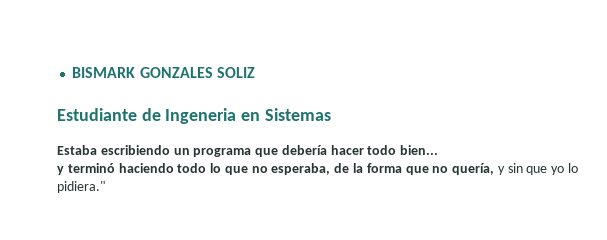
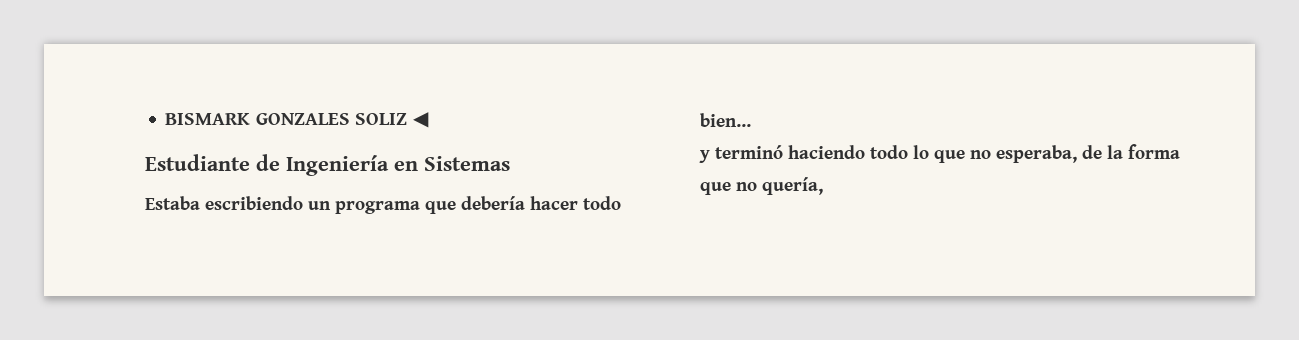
(255, 72) none -> [412,112,429,128] ◀
[165,108,237,124] Ingeneria -> [286,155,389,176] Ingeniería
[497,163,579,175] [57,181,106,193] y sin que yo lo pidiera." -> (823, 186) none

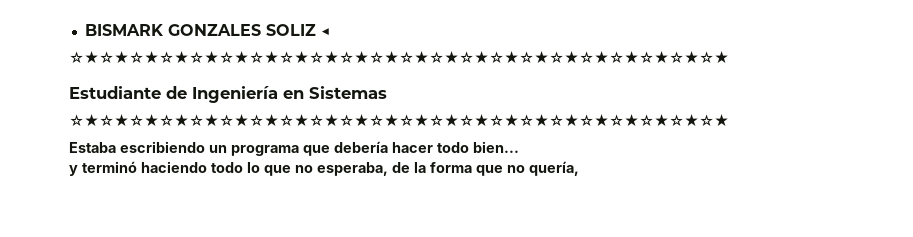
(429, 120) none -> [69,51,729,63] // ☆★☆★☆★☆★☆★☆★☆★☆★☆★☆★☆★☆★☆★☆★☆★☆★☆★☆★☆★☆★☆★☆★
(510, 163) none -> [69,114,729,126] // ☆★☆★☆★☆★☆★☆★☆★☆★☆★☆★☆★☆★☆★☆★☆★☆★☆★☆★☆★☆★☆★☆★

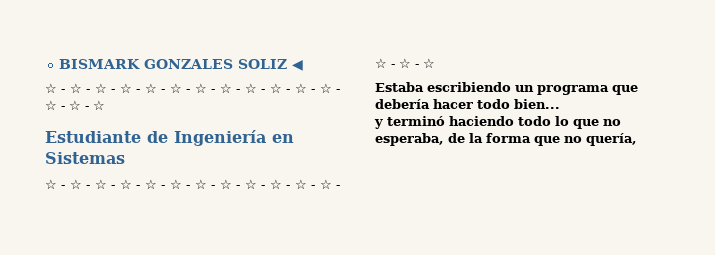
[69,51,729,63] ☆★☆★☆★☆★☆★☆★☆★☆★☆★☆★☆★☆★☆★☆★☆★☆★☆★☆★☆★☆★☆★☆★ -> [45,83,340,94] [45,100,105,111] ☆ - ☆ - ☆ - ☆ - ☆ - ☆ - ☆ - ☆ - ☆ - ☆ - ☆ - ☆ - ☆ - ☆ - ☆
[69,114,729,126] ☆★☆★☆★☆★☆★☆★☆★☆★☆★☆★☆★☆★☆★☆★☆★☆★☆★☆★☆★☆★☆★☆★ -> [45,179,340,190] [375,58,435,69] ☆ - ☆ - ☆ - ☆ - ☆ - ☆ - ☆ - ☆ - ☆ - ☆ - ☆ - ☆ - ☆ - ☆ - ☆

